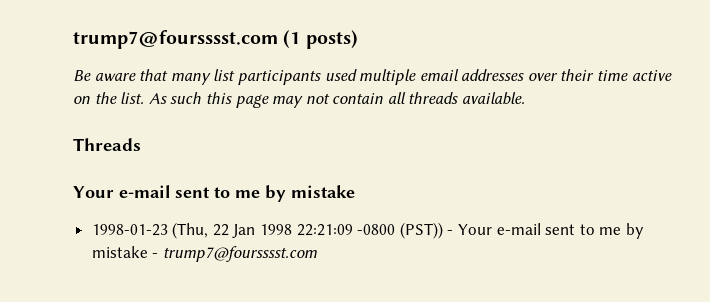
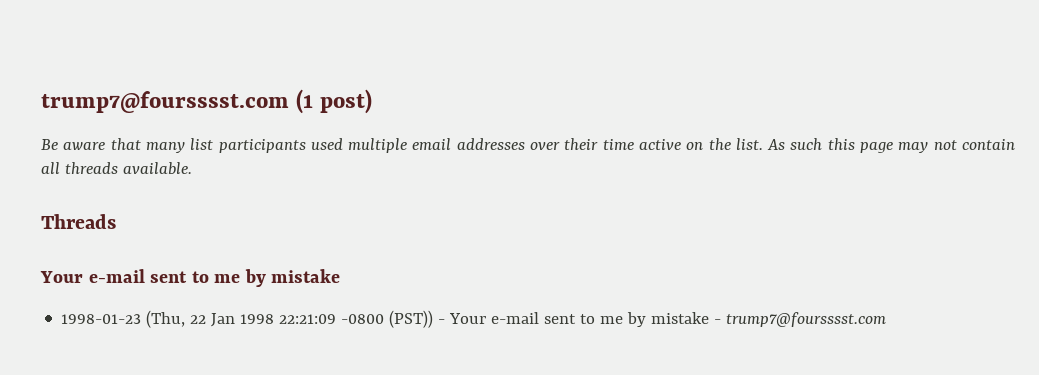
[305,30,358,49] posts) -> [320,89,373,114] post)

